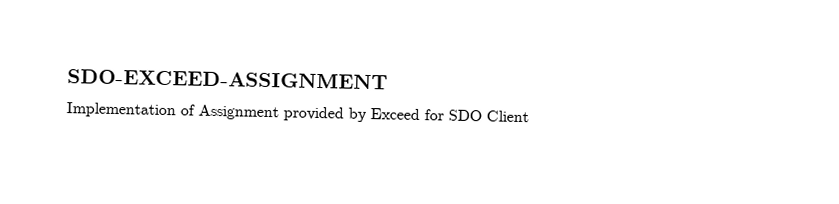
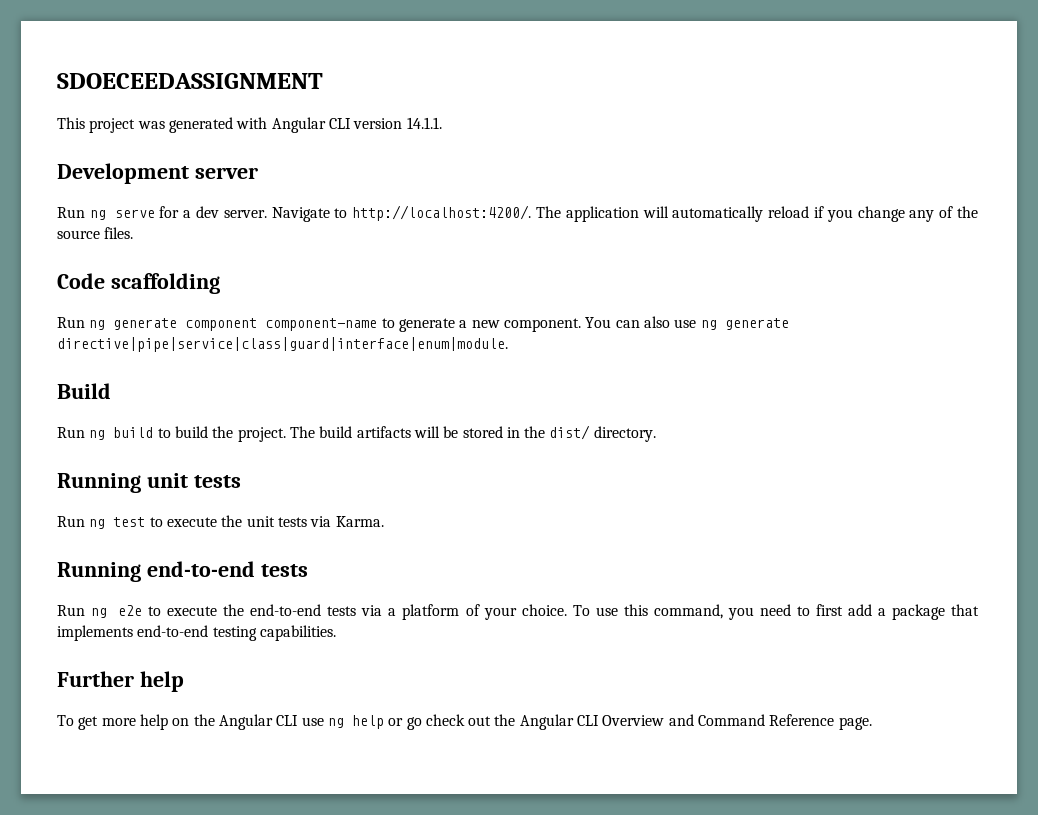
[67,68,388,90] [66,102,529,123] SDO-EXCEED-ASSIGNMENT // Implementation of Assignment provided by Exceed for SDO Client -> [57,73,323,89] [57,117,442,133] [57,163,258,184] [57,205,979,222] [57,227,134,239] [57,273,220,294] [57,316,789,332] [57,337,508,352] [57,383,111,399] [57,425,656,442] [57,473,241,493] [57,515,384,529] [57,561,308,582] [57,604,979,620] [57,625,336,641] [57,671,184,692] [57,714,872,730] SDOECEEDASSIGNMENT // This project was generated with Angular CLI version 14.1.1. // Development server // Run ng serve for a dev server. Navigate to http://localhost:4200/. The application will automatically reload if you change any of the source files. // Code scaffolding // Run ng generate component component-name to generate a new component. You can also use ng generate directive|pipe|service|class|guard|interface|enum|module. // Build // Run ng build to build the project. The build artifacts will be stored in the dist/ directory. // Running unit tests // Run ng test to execute the unit tests via Karma. // Running end-to-end tests // Run ng e2e to execute the end-to-end tests via a platform of your choice. To use this command, you need to first add a package that implements end-to-end testing capabilities. // Further help // To get more help on the Angular CLI use ng help or go check out the Angular CLI Overview and Command Reference page.

